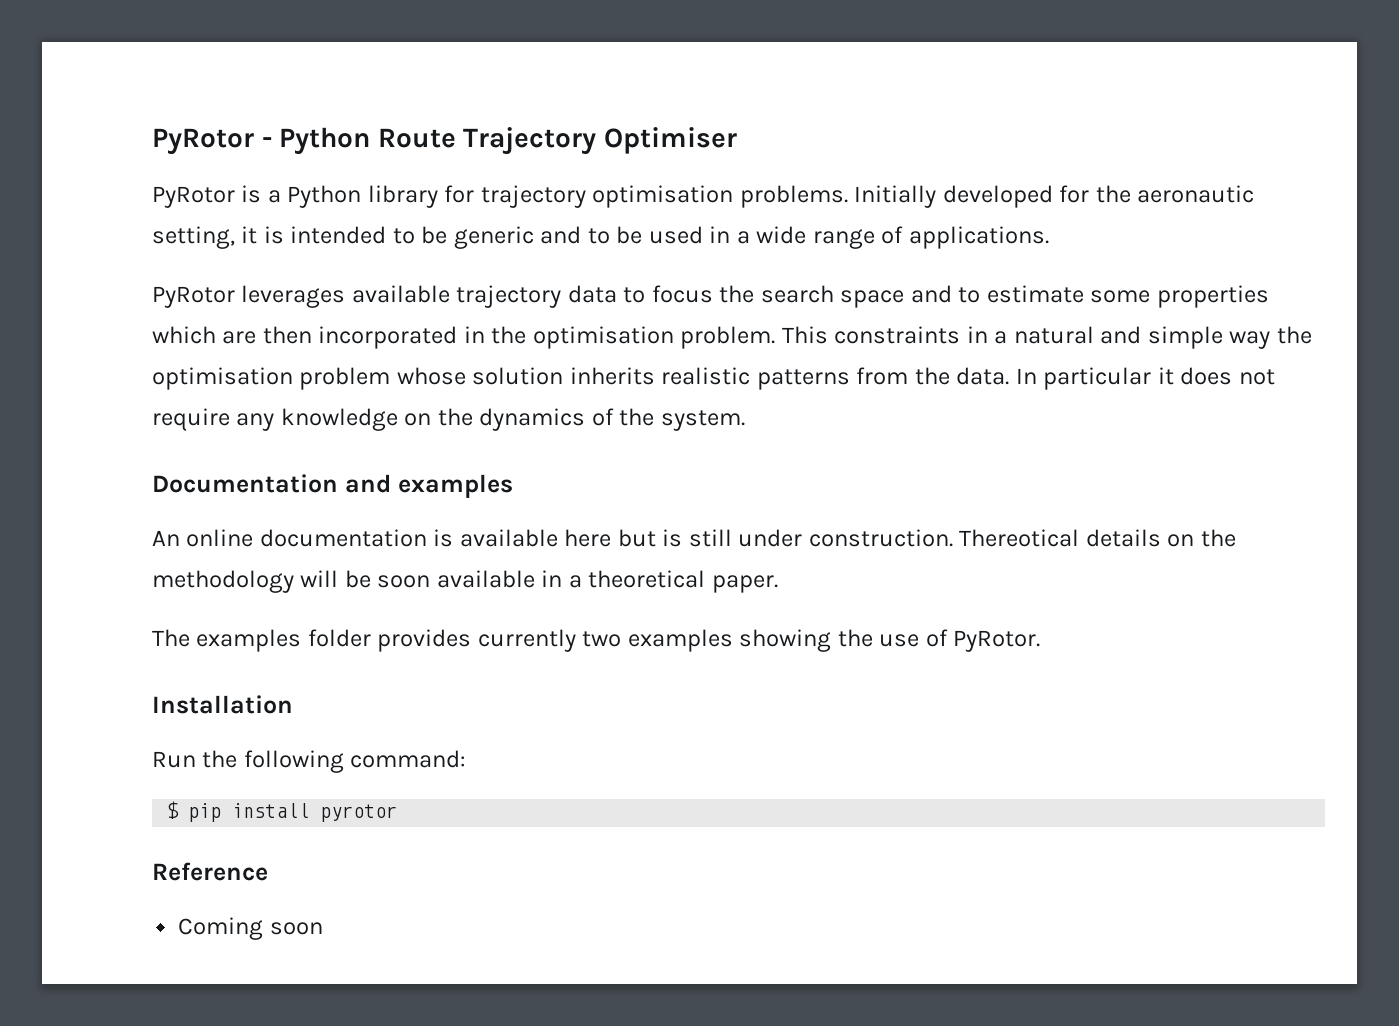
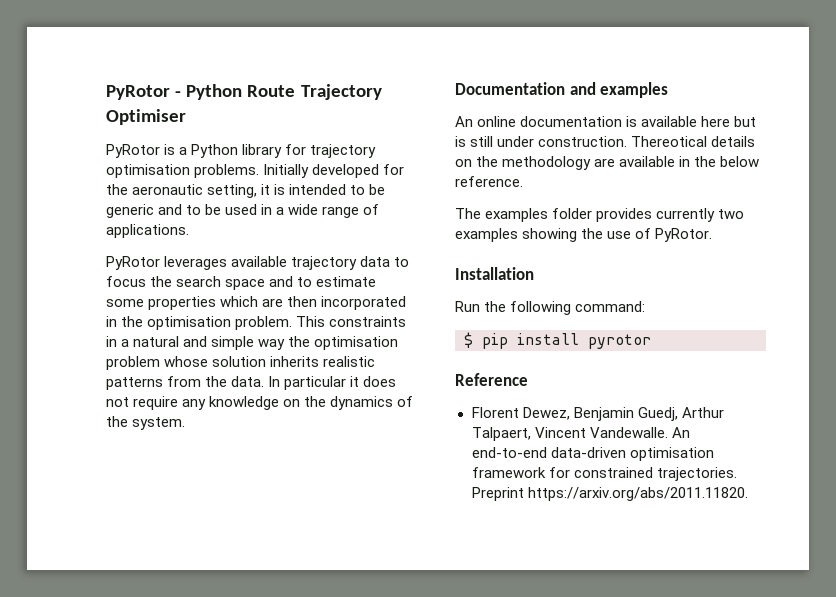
[300,570,778,593] will be soon available in a theoretical paper. -> [594,156,760,167] [455,176,523,187] are available in the below reference.
[178,917,323,940] Coming soon -> [471,407,724,421] [471,427,690,441] [471,447,714,461] [471,467,737,481] [471,487,748,501] Florent Dewez, Benjamin Guedj, Arthur Talpaert, Vincent Vandewalle. An end-to-end data-driven optimisation framework for constrained trajectories. Preprint https://arxiv.org/abs/2011.11820.

